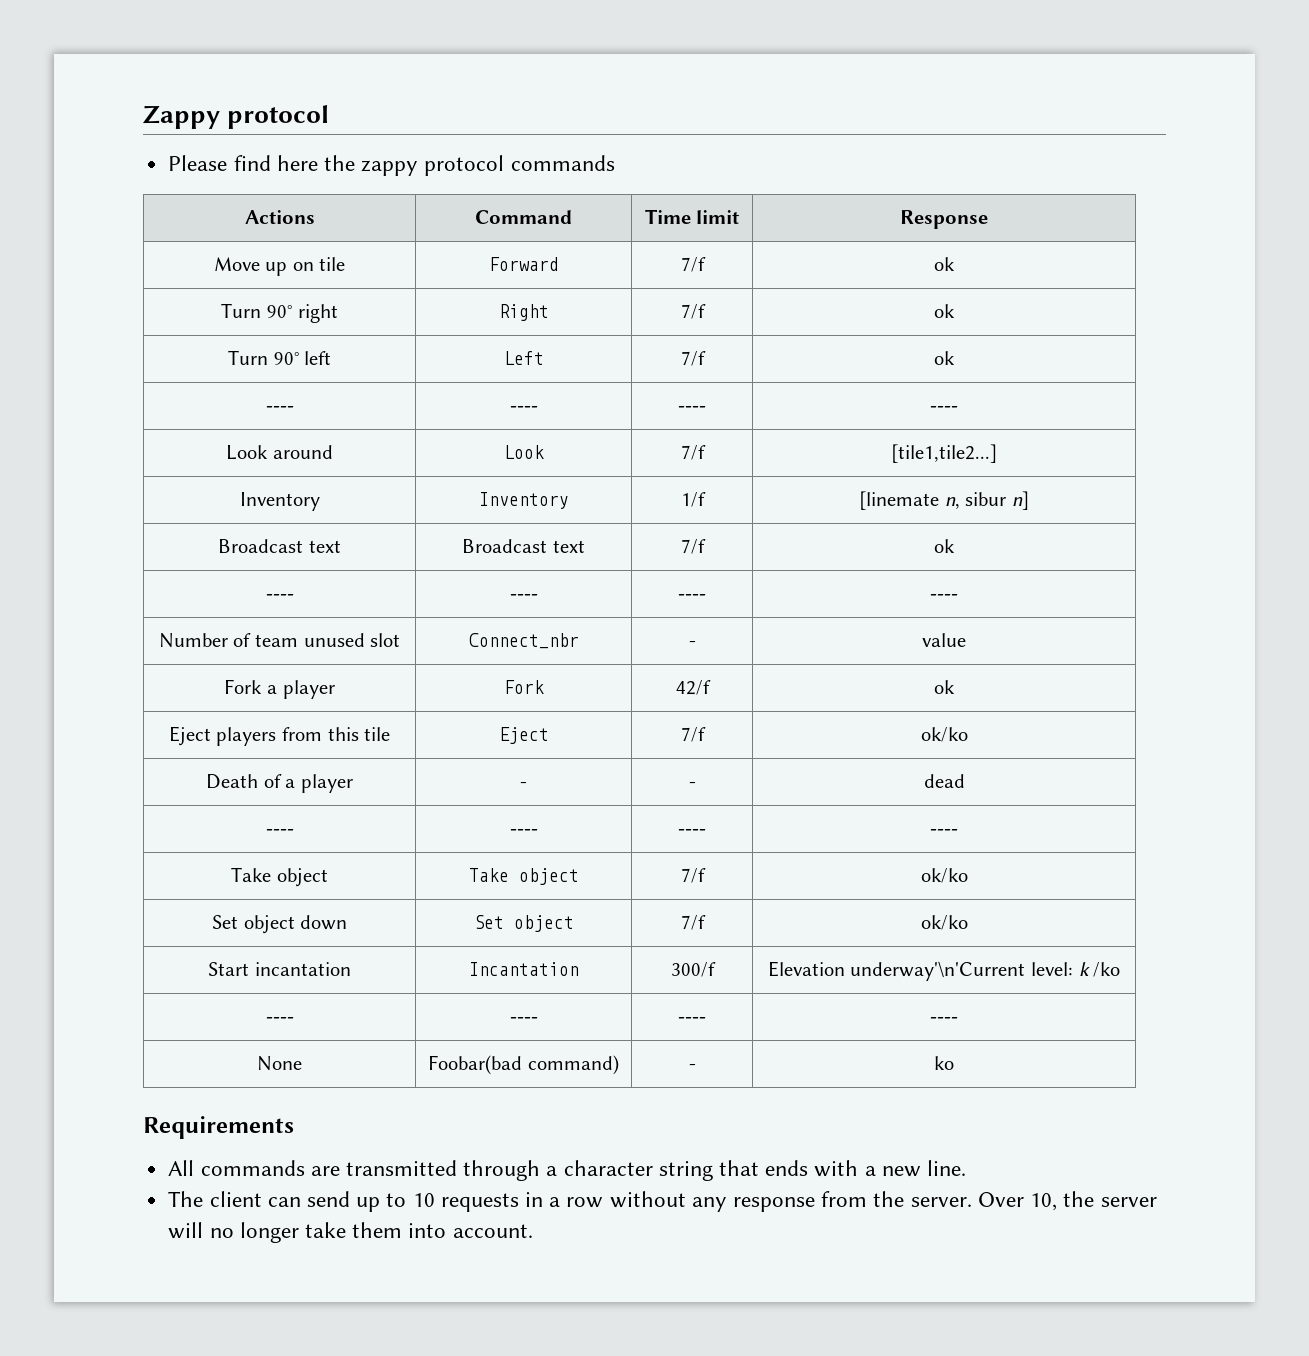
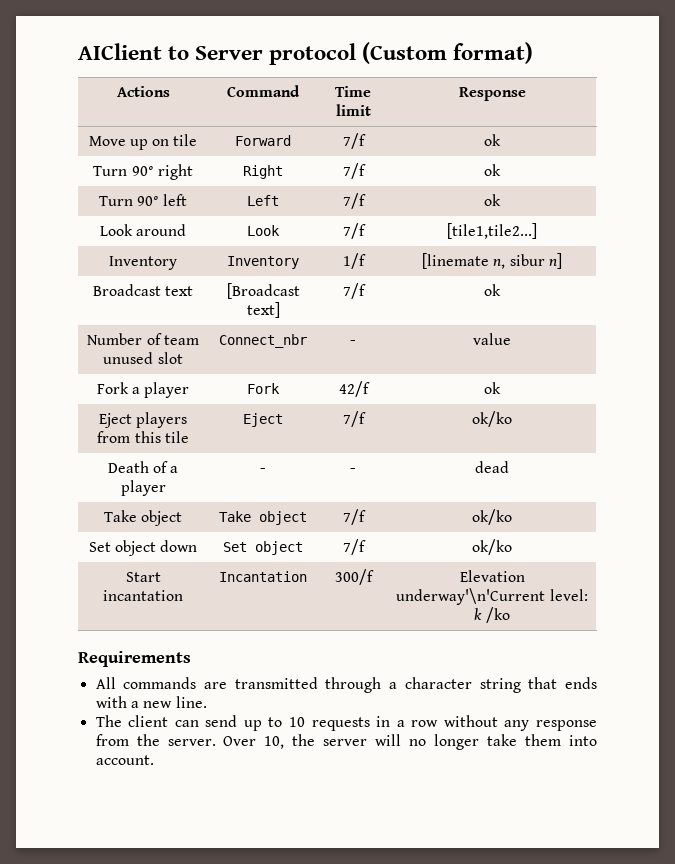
[143,105,330,129] [168,155,615,176] Zappy protocol // Please find here the zappy protocol commands -> [78,42,534,65] AIClient to Server protocol (Custom format)
[265,406,294,412] [509,406,538,412] [678,406,706,412] [930,406,958,412] // ---- | ---- | ---- | ---- -> (501, 200) none
[462,539,585,553] [680,539,706,554] [934,539,955,553] [265,594,294,600] [509,594,538,600] [678,594,706,600] [930,594,958,600] Broadcast text | 7/f | ok // ---- | ---- | ---- | ---- -> [226,283,300,299] [246,302,280,318] [342,283,366,299] [484,284,501,296] [Broadcast text] | 7/f | ok
[265,829,294,835] [509,829,538,835] [678,829,706,835] [930,829,958,835] // ---- | ---- | ---- | ---- -> (509, 467) none
[265,1017,294,1023] [509,1017,538,1023] [678,1017,706,1023] [930,1017,958,1023] [257,1056,302,1071] [428,1055,619,1075] [688,1064,696,1070] [934,1056,954,1070] // ---- | ---- | ---- | ---- // None | Foobar(bad command) | - | ko -> (510, 615) none

